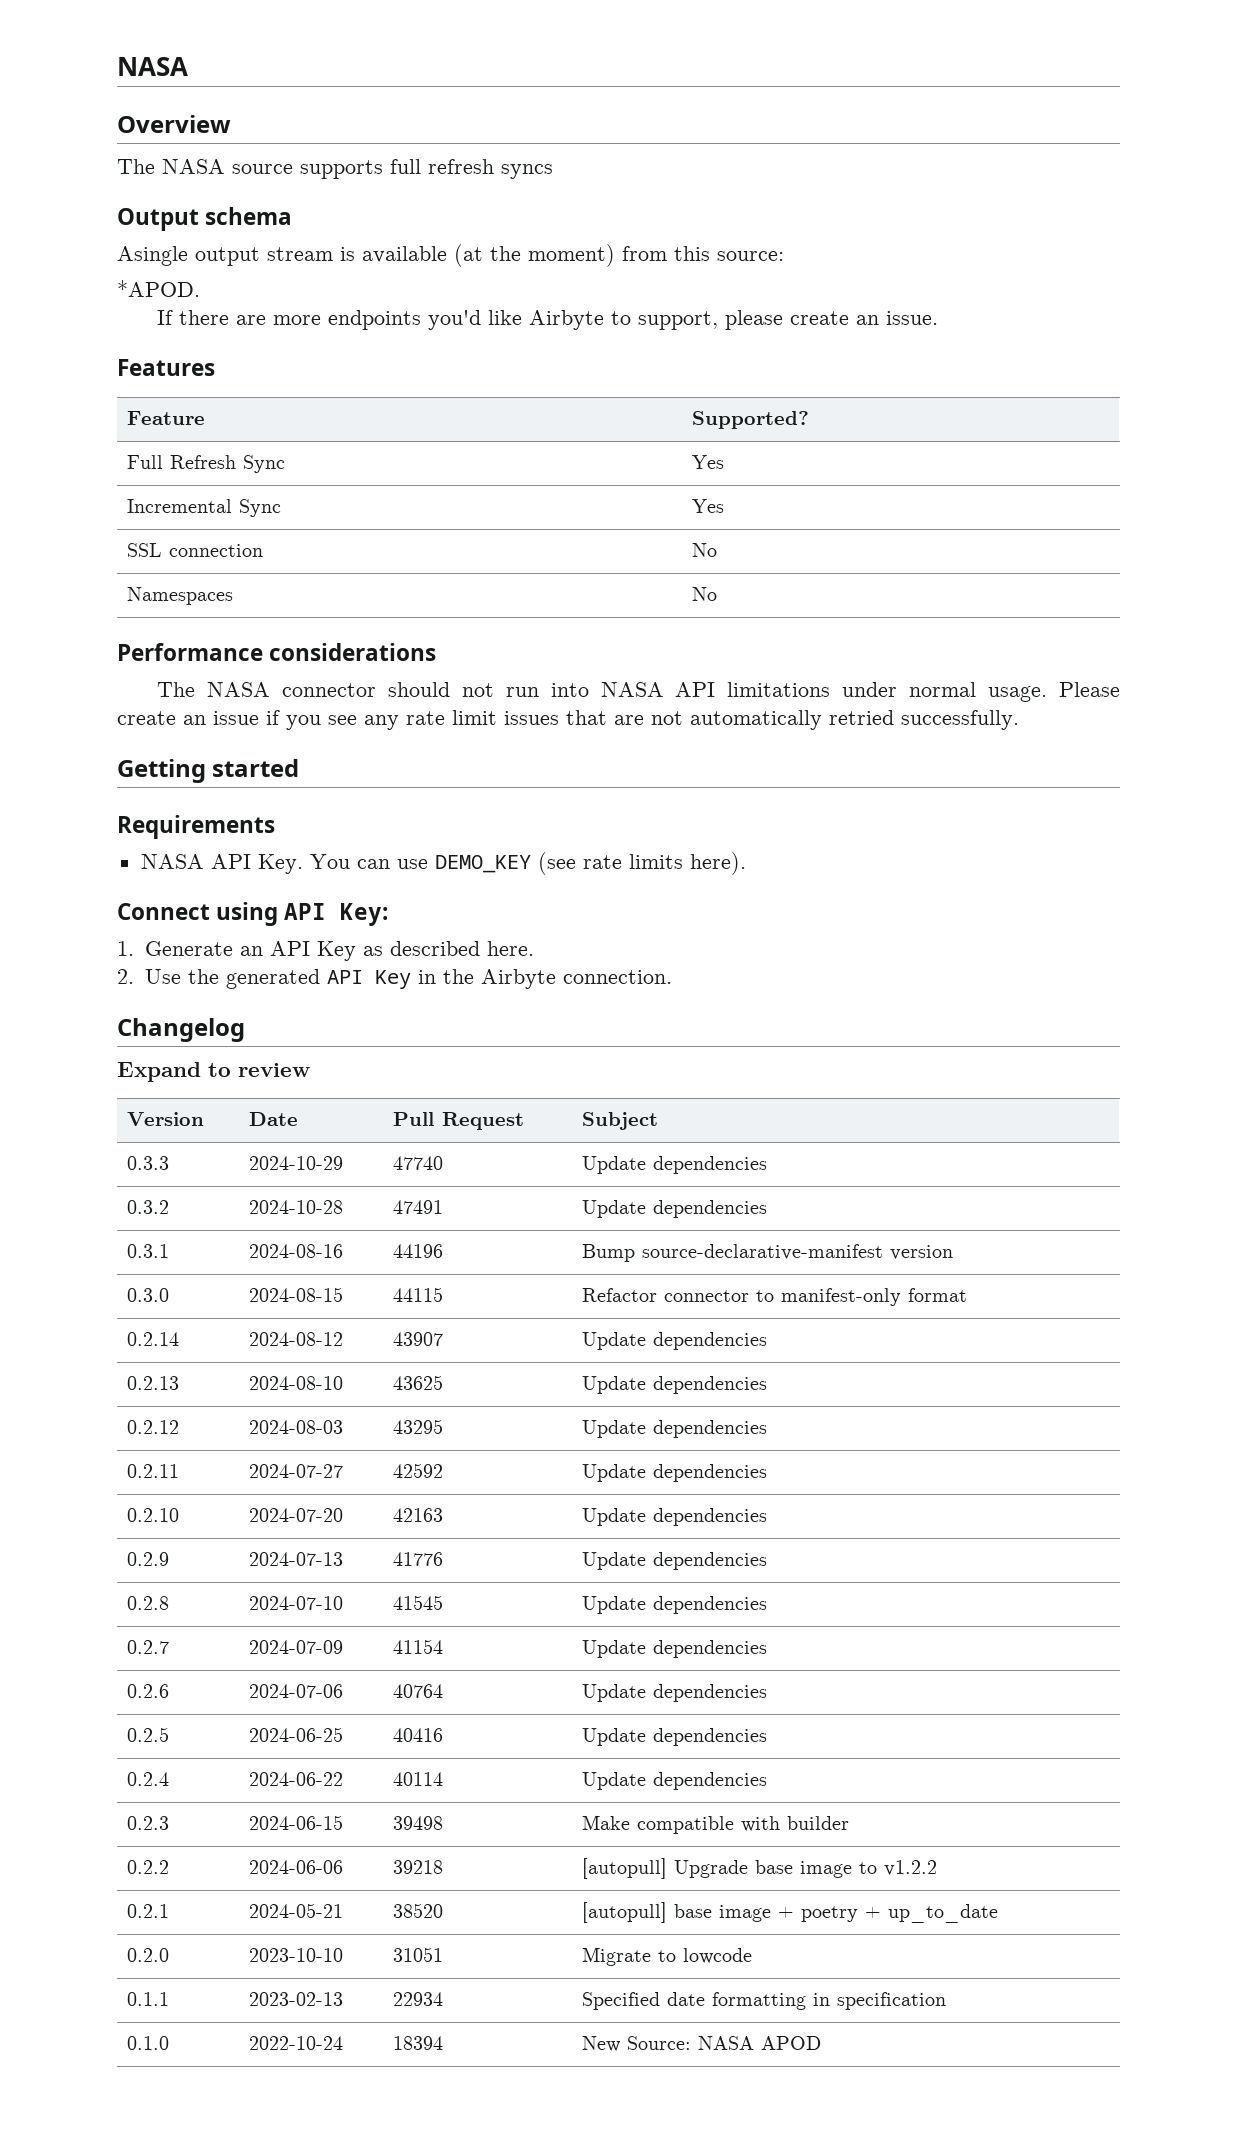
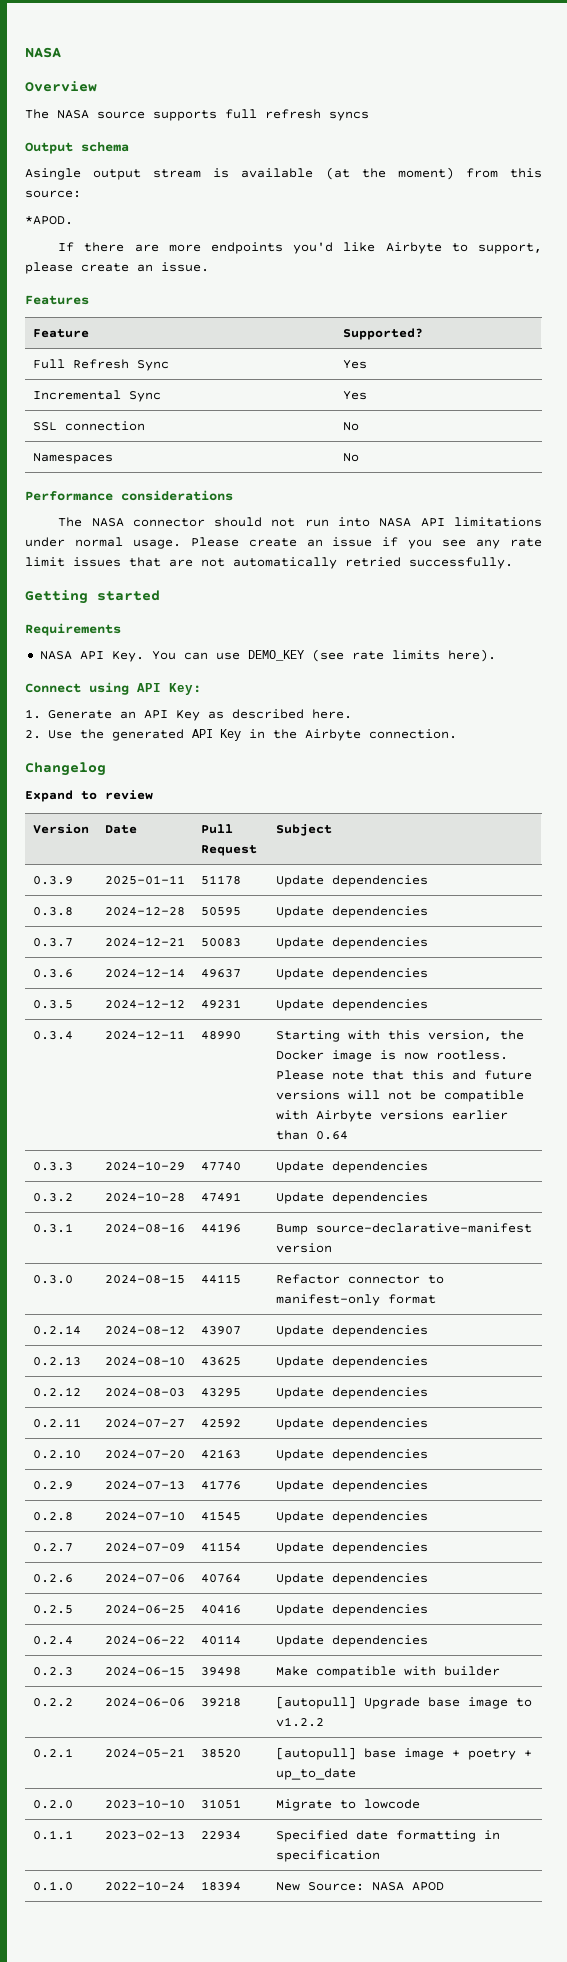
(658, 1121) none -> [32,876,73,885] [104,875,185,885] [200,875,241,885] [275,875,428,887] [32,907,73,916] [104,906,185,916] [200,907,241,916] [275,906,428,918] [32,938,73,947] [104,937,185,947] [200,938,241,947] [275,937,428,949] [32,969,73,978] [104,968,185,978] [200,969,241,978] [275,968,428,980] [32,1000,73,1009] [104,999,185,1009] [200,999,241,1009] [275,999,428,1011] [32,1031,73,1040] [104,1030,185,1040] [200,1031,241,1040] [275,1030,524,1042] [275,1050,508,1062] [275,1070,532,1080] [275,1090,524,1102] [275,1110,508,1122] [275,1130,348,1140] // 0.3.9 | 2025-01-11 | 51178 | Update dependencies // 0.3.8 | 2024-12-28 | 50595 | Update dependencies // 0.3.7 | 2024-12-21 | 50083 | Update dependencies // 0.3.6 | 2024-12-14 | 49637 | Update dependencies // 0.3.5 | 2024-12-12 | 49231 | Update dependencies // 0.3.4 | 2024-12-11 | 48990 | Starting with this version, the Docker image is now rootless. Please note that this and future versions will not be compatible with Airbyte versions earlier than 0.64

